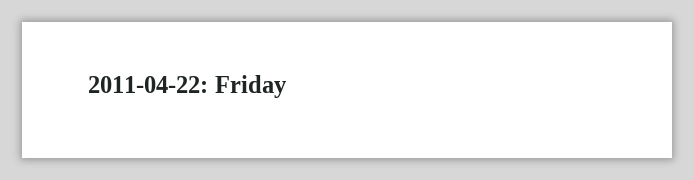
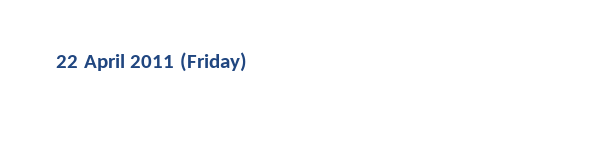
[88,75,287,98] 2011-04-22: Friday -> [56,52,248,72] 22 April 2011 (Friday)

